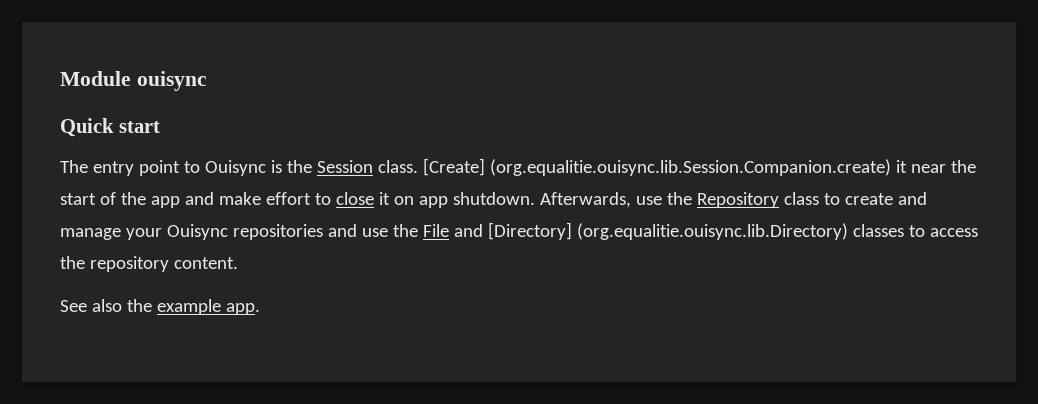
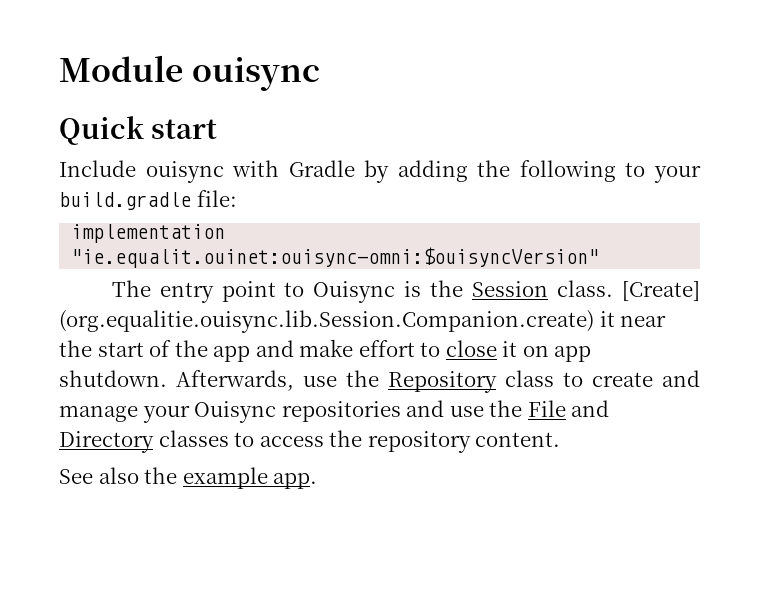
(160, 127) none -> [59,160,701,183] [59,190,237,210] [71,224,226,243] [71,247,600,268] // Include ouisync with Gradle by adding the following to your build.gradle file: // implementation "ie.equalit.ouinet:ouisync-omni:$ouisyncVersion"
[487,222,848,240] [Directory] (org.equalitie.ouisync.lib.Directory) -> [59,431,154,453] Directory

